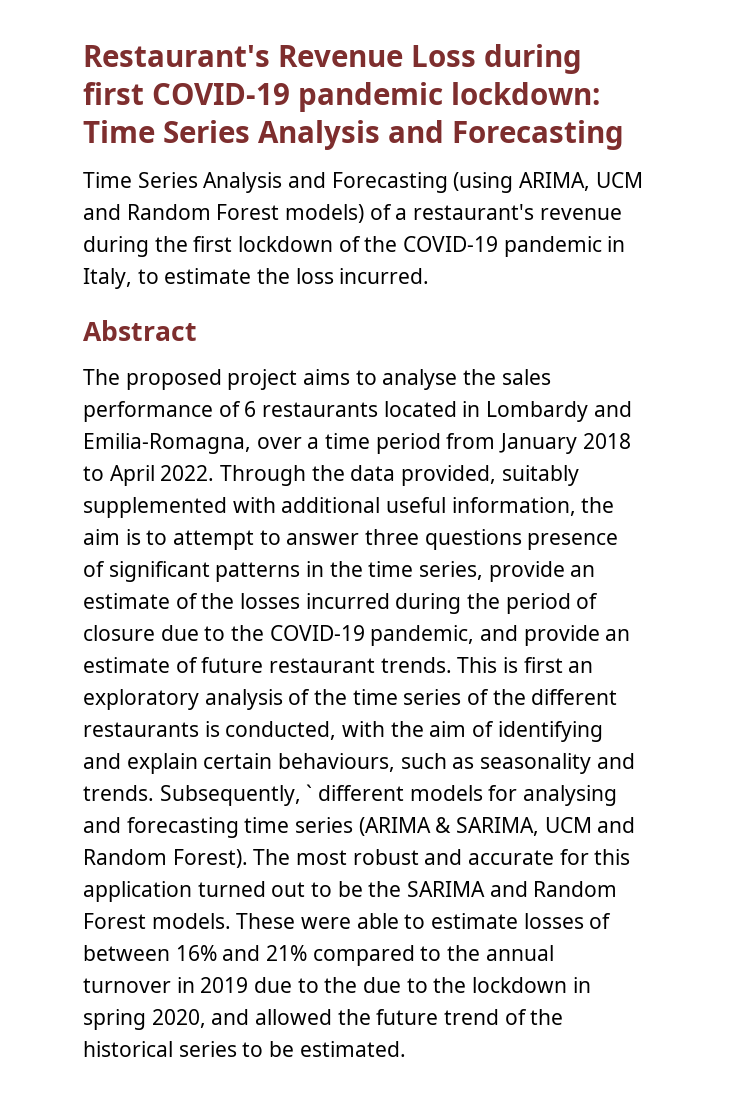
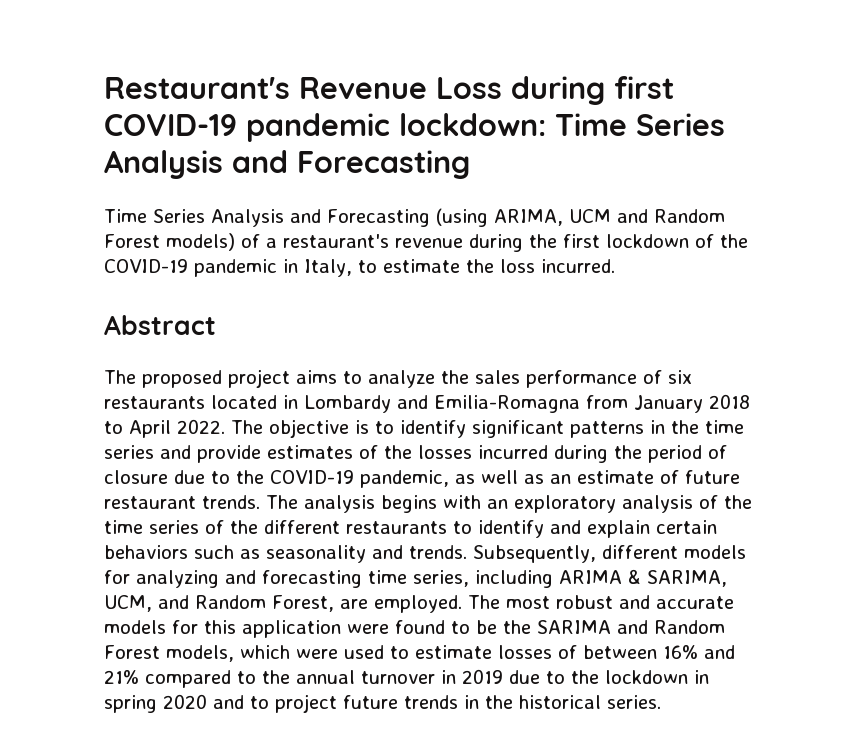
[382,369,458,390] analyse -> [368,370,435,388] analyze
[244,401,257,417] 6 -> [668,370,692,384] six
[83,433,441,454] Emilia-Romagna, over a time period -> [434,395,580,413] Emilia-Romagna
[220,465,579,486] [83,497,615,518] [83,529,619,550] [83,561,105,577] Through the data provided, suitably supplemented with additional useful information, the aim is to attempt to answer three questions presence of -> [231,419,466,438] The objective is to identify
[419,561,596,582] [83,593,170,609] series, provide an estimate -> [104,445,353,463] series and provide estimates
[480,625,600,646] and provide -> [455,470,544,484] as well as
[457,657,563,673] This is first -> [266,495,481,513] The analysis begins with
[204,721,603,742] is conducted, with the aim of identifying -> [453,520,544,538] to identify
[278,753,396,772] behaviours, -> [104,545,188,559] behaviors
[306,784,313,801] ` -> (596, 554) none
[523,785,618,806] analysing -> [136,570,219,588] analyzing
[295,817,431,836] series (ARIMA -> [413,570,622,588] series, including ARIMA
[544,817,636,833] [83,849,248,868] UCM and Random Forest). -> [104,595,462,613] UCM, and Random Forest, are employed.
(555, 857) none -> [104,620,166,634] models
[197,881,306,897] turned out -> [347,620,445,634] were found
[151,913,399,929] models. These were able -> [166,645,384,662] models, which were used
[363,977,591,993] [83,1009,564,1030] [83,1041,406,1057] due to the lockdown in spring 2020, and allowed the future trend of the historical series to be estimated. -> [605,670,709,684] [104,694,661,713] lockdown in spring 2020 and to project future trends in the historical series.

